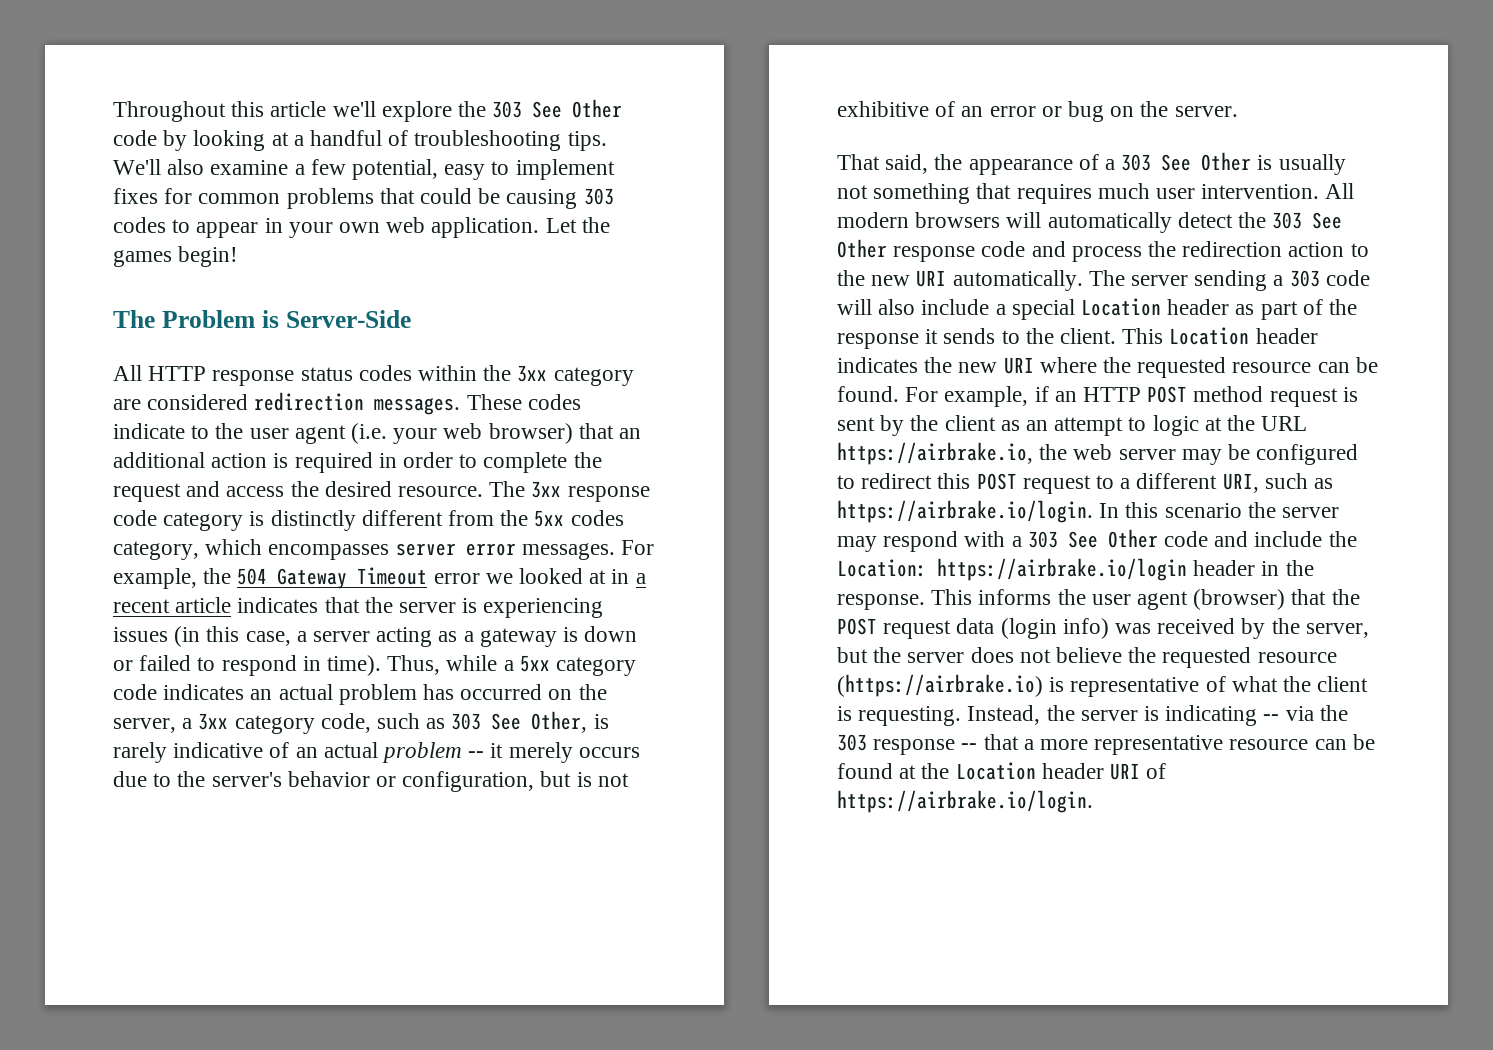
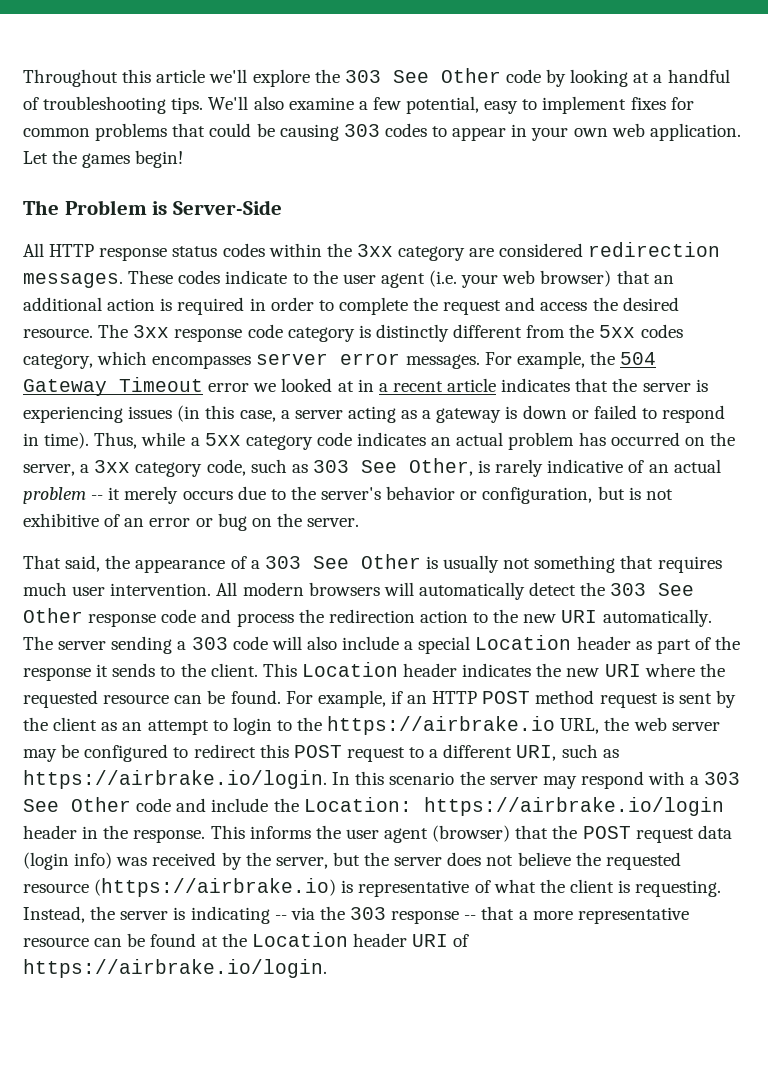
[1152,415,1308,436] [837,442,1033,465] logic at the URL https://airbrake.io, -> [232,716,600,735] login to the https://airbrake.io URL,

